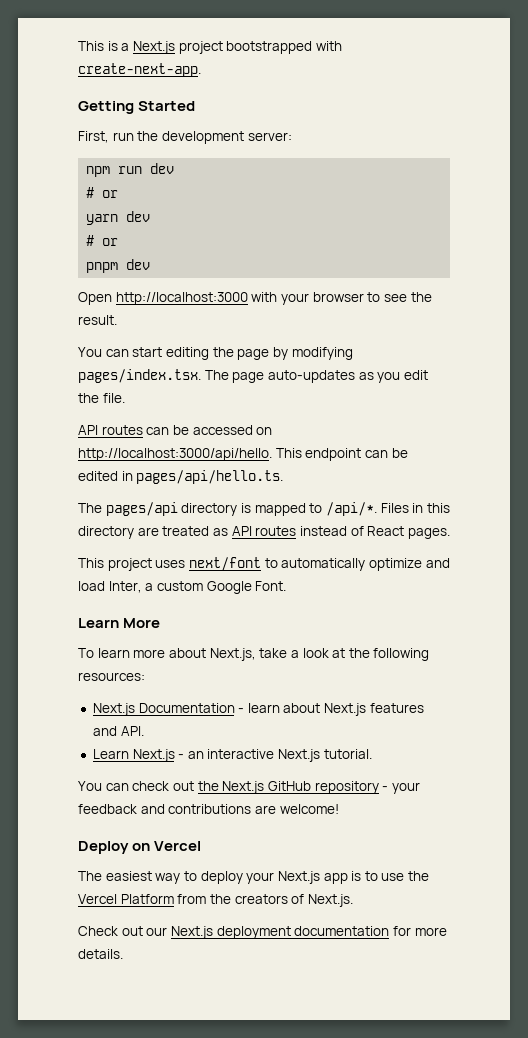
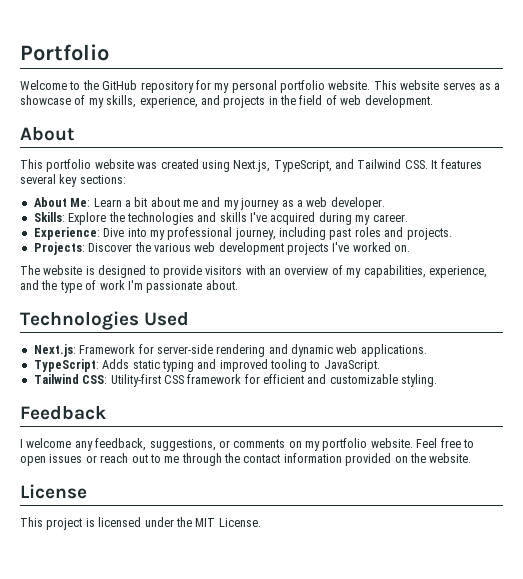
[78,41,342,54] [78,63,201,77] [78,101,196,114] [78,131,292,144] [86,163,175,177] [86,187,119,198] [86,211,151,225] [86,235,119,246] [86,259,151,273] [78,292,432,305] [78,315,117,325] [78,347,353,360] [78,369,428,383] [78,393,125,403] [78,425,273,435] [78,448,408,461] [78,470,284,484] [78,502,450,516] [78,526,450,539] [78,557,450,571] [78,581,287,594] [78,618,161,628] [78,648,430,661] [78,672,145,681] [92,703,424,716] [92,726,144,736] [92,749,372,762] [78,781,420,794] [78,804,339,814] [78,841,202,854] [78,871,430,884] [78,894,353,907] [78,926,447,939] [78,949,123,959] This is a Next.js project bootstrapped with create-next-app. // Getting Started // First, run the development server: // npm run dev // # or // yarn dev // # or // pnpm dev // Open http://localhost:3000 with your browser to see the result. // You can start editing the page by modifying pages/index.tsx. The page auto-updates as you edit the file. // API routes can be accessed on http://localhost:3000/api/hello. This endpoint can be edited in pages/api/hello.ts. // The pages/api directory is mapped to /api/*. Files in this directory are treated as API routes instead of React pages. // This project uses next/font to automatically optimize and load Inter, a custom Google Font. // Learn More // To learn more about Next.js, take a look at the following resources: // Next.js Documentation - learn about Next.js features and API. // Learn Next.js - an interactive Next.js tutorial. // You can check out the Next.js GitHub repository - your feedback and contributions are welcome! // Deploy on Vercel // The easiest way to deploy your Next.js app is to use the Vercel Platform from the creators of Next.js. // Check out our Next.js deployment documentation for more details. -> [20,44,109,61] [20,80,501,93] [20,95,433,108] [20,126,75,141] [20,159,482,172] [20,174,126,187] [33,197,385,210] [33,212,408,225] [33,227,452,240] [33,242,411,255] [20,265,487,278] [20,280,238,293] [20,311,190,330] [33,344,427,357] [33,359,380,372] [33,374,438,387] [20,405,106,420] [20,438,474,451] [20,453,472,466] [20,484,87,499] [20,517,261,530] Portfolio // Welcome to the GitHub repository for my personal portfolio website. This website serves as a showcase of my skills, experience, and projects in the field of web development. // About // This portfolio website was created using Next.js, TypeScript, and Tailwind CSS. It features several key sections: // About Me: Learn a bit about me and my journey as a web developer. // Skills: Explore the technologies and skills I've acquired during my career. // Experience: Dive into my professional journey, including past roles and projects. // Projects: Discover the various web development projects I've worked on. // The website is designed to provide visitors with an overview of my capabilities, experience, and the type of work I'm passionate about. // Technologies Used // Next.js: Framework for server-side rendering and dynamic web applications. // TypeScript: Adds static typing and improved tooling to JavaScript. // Tailwind CSS: Utility-first CSS framework for efficient and customizable styling. // Feedback // I welcome any feedback, suggestions, or comments on my portfolio website. Feel free to open issues or reach out to me through the contact information provided on the website. // License // This project is licensed under the MIT License.

